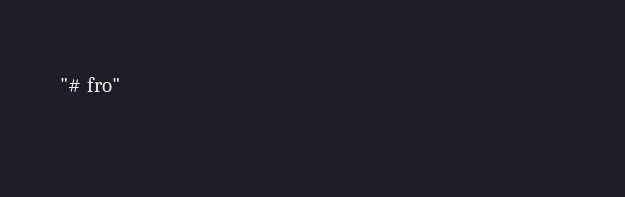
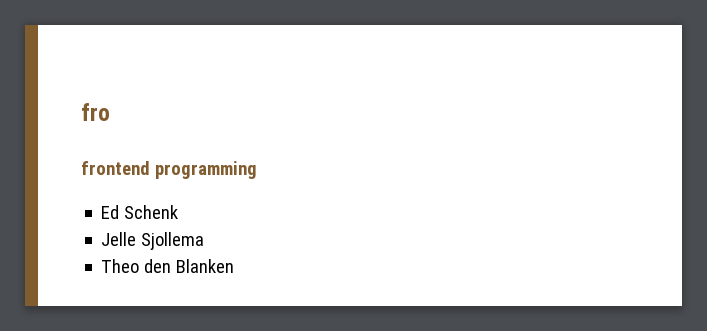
[60,77,120,92] "# fro" -> [81,103,110,121] [81,161,257,179] [101,205,179,219] [101,232,205,250] [101,259,235,273] fro // frontend programming // Ed Schenk // Jelle Sjollema // Theo den Blanken

